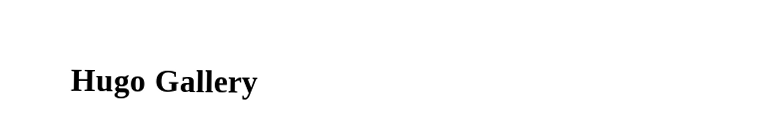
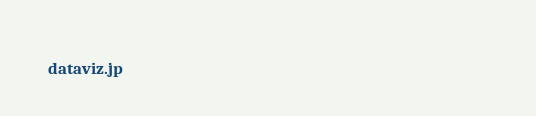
[70,69,258,100] Hugo Gallery -> [48,62,123,77] dataviz.jp

